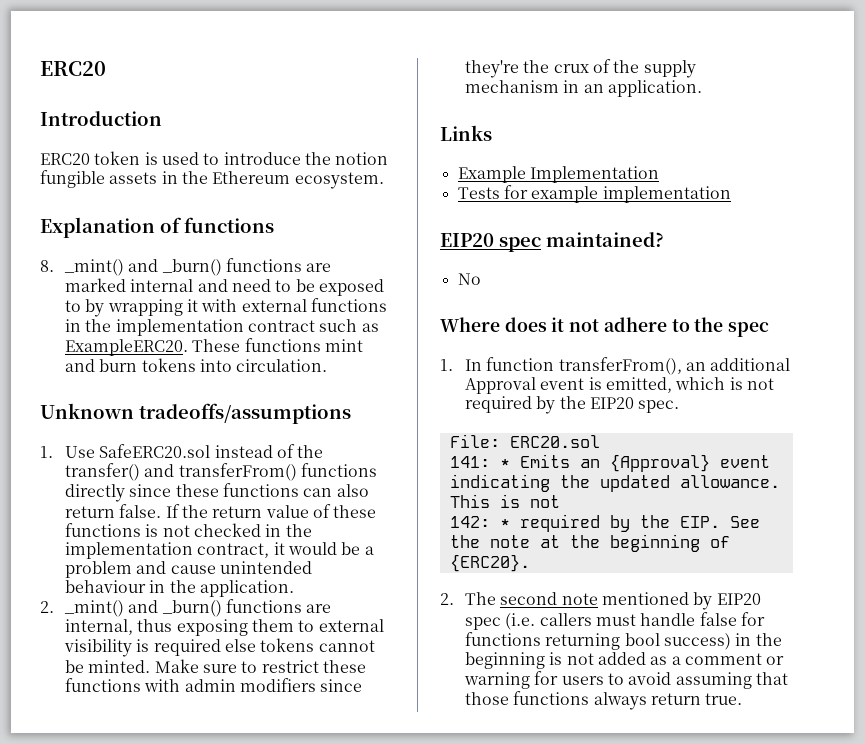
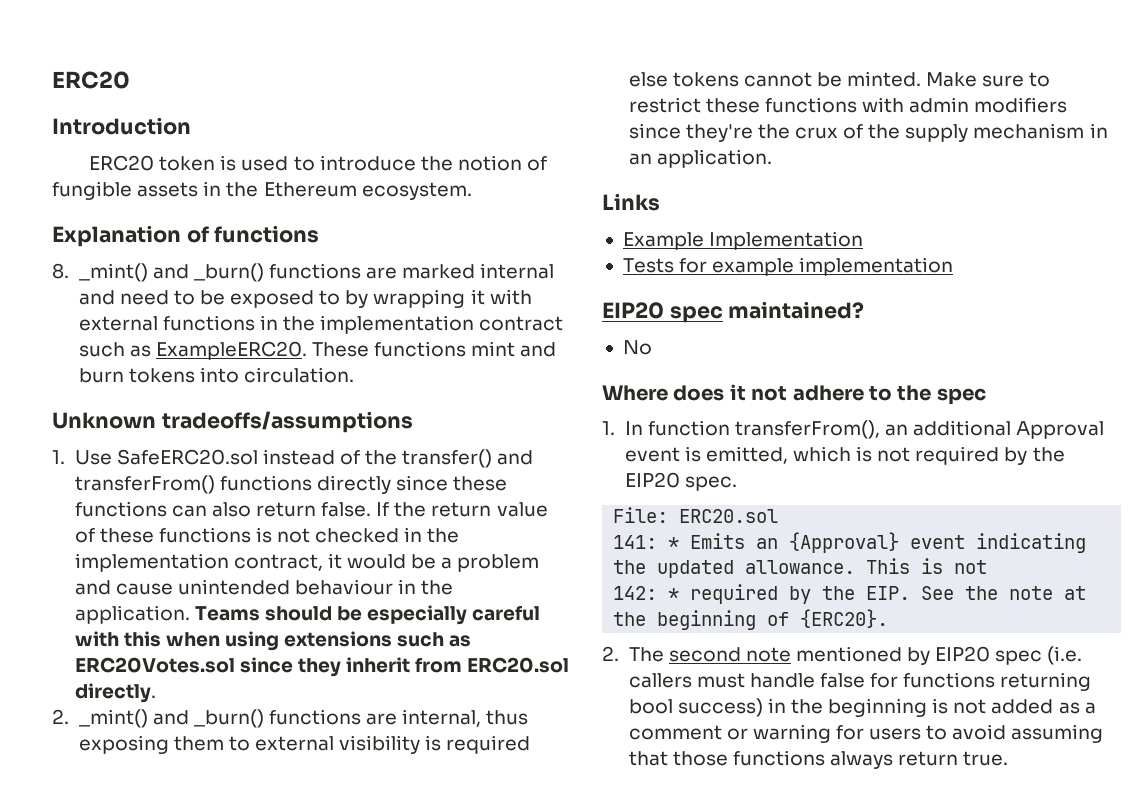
(389, 158) none -> [527,156,548,171] of
(294, 588) none -> [194,605,541,625] [74,631,472,651] [74,657,570,677] [74,683,156,703] Teams should be especially careful with this when using extensions such as ERC20Votes.sol since they inherit from ERC20.sol directly.

